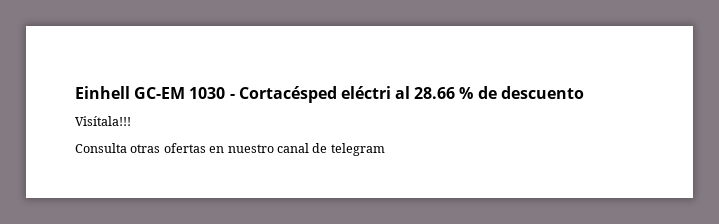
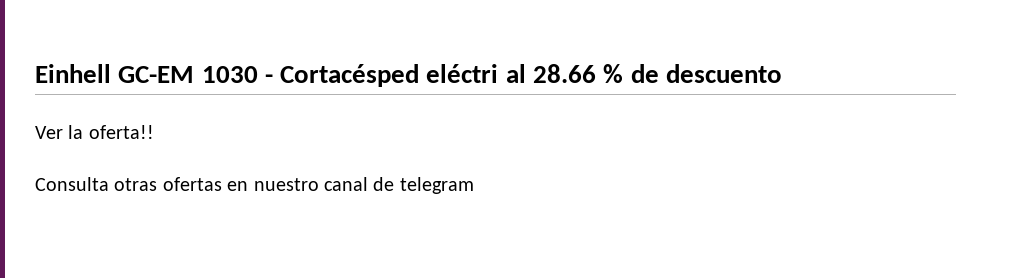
[75,116,131,126] Visítala!!! -> [35,125,154,139] Ver la oferta!!

